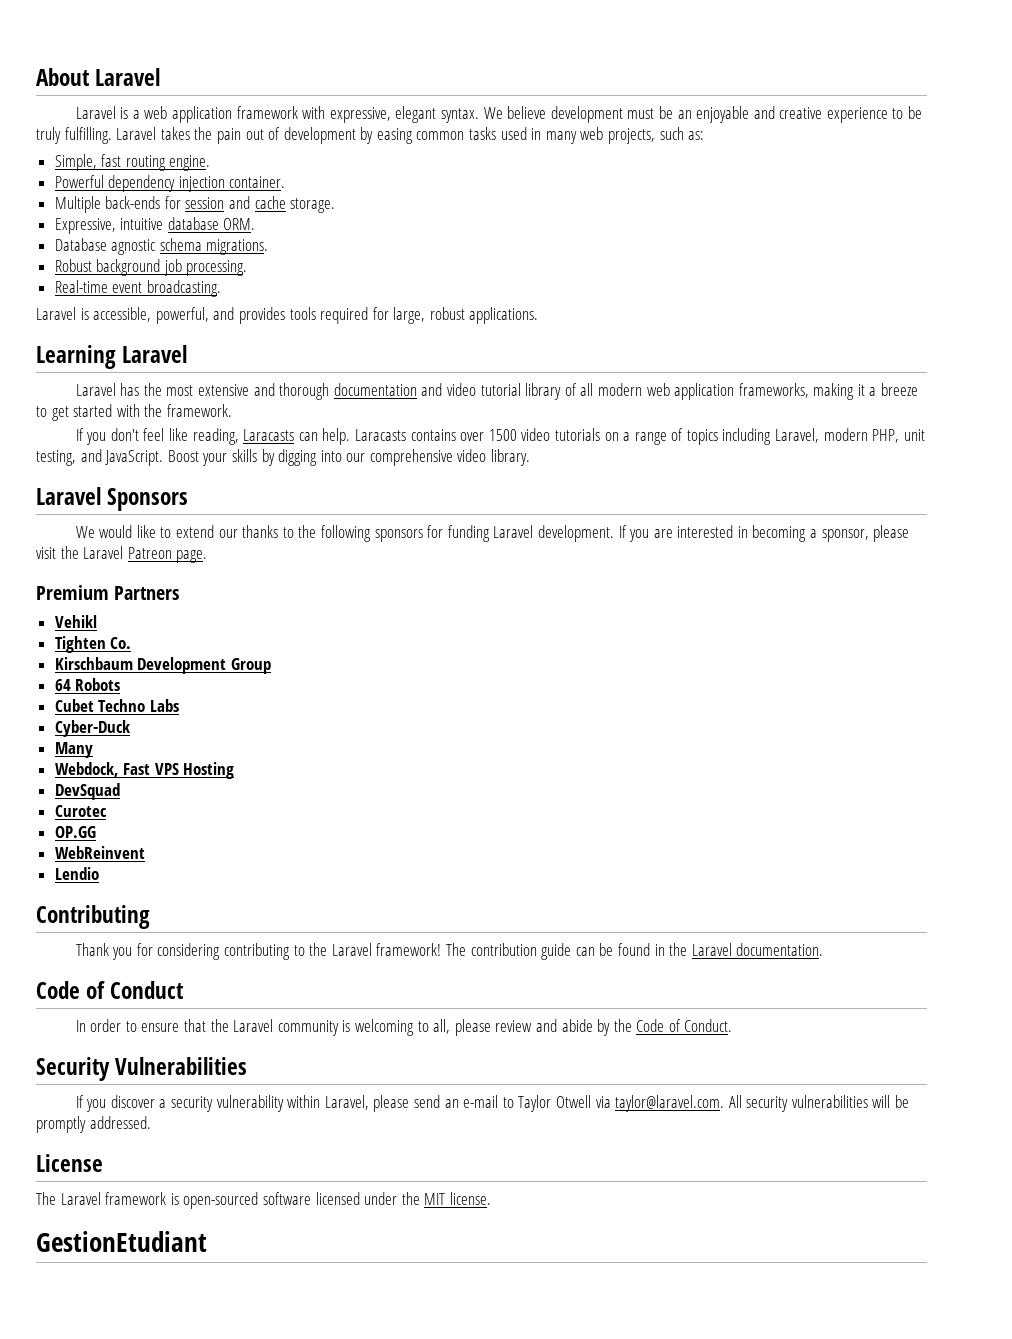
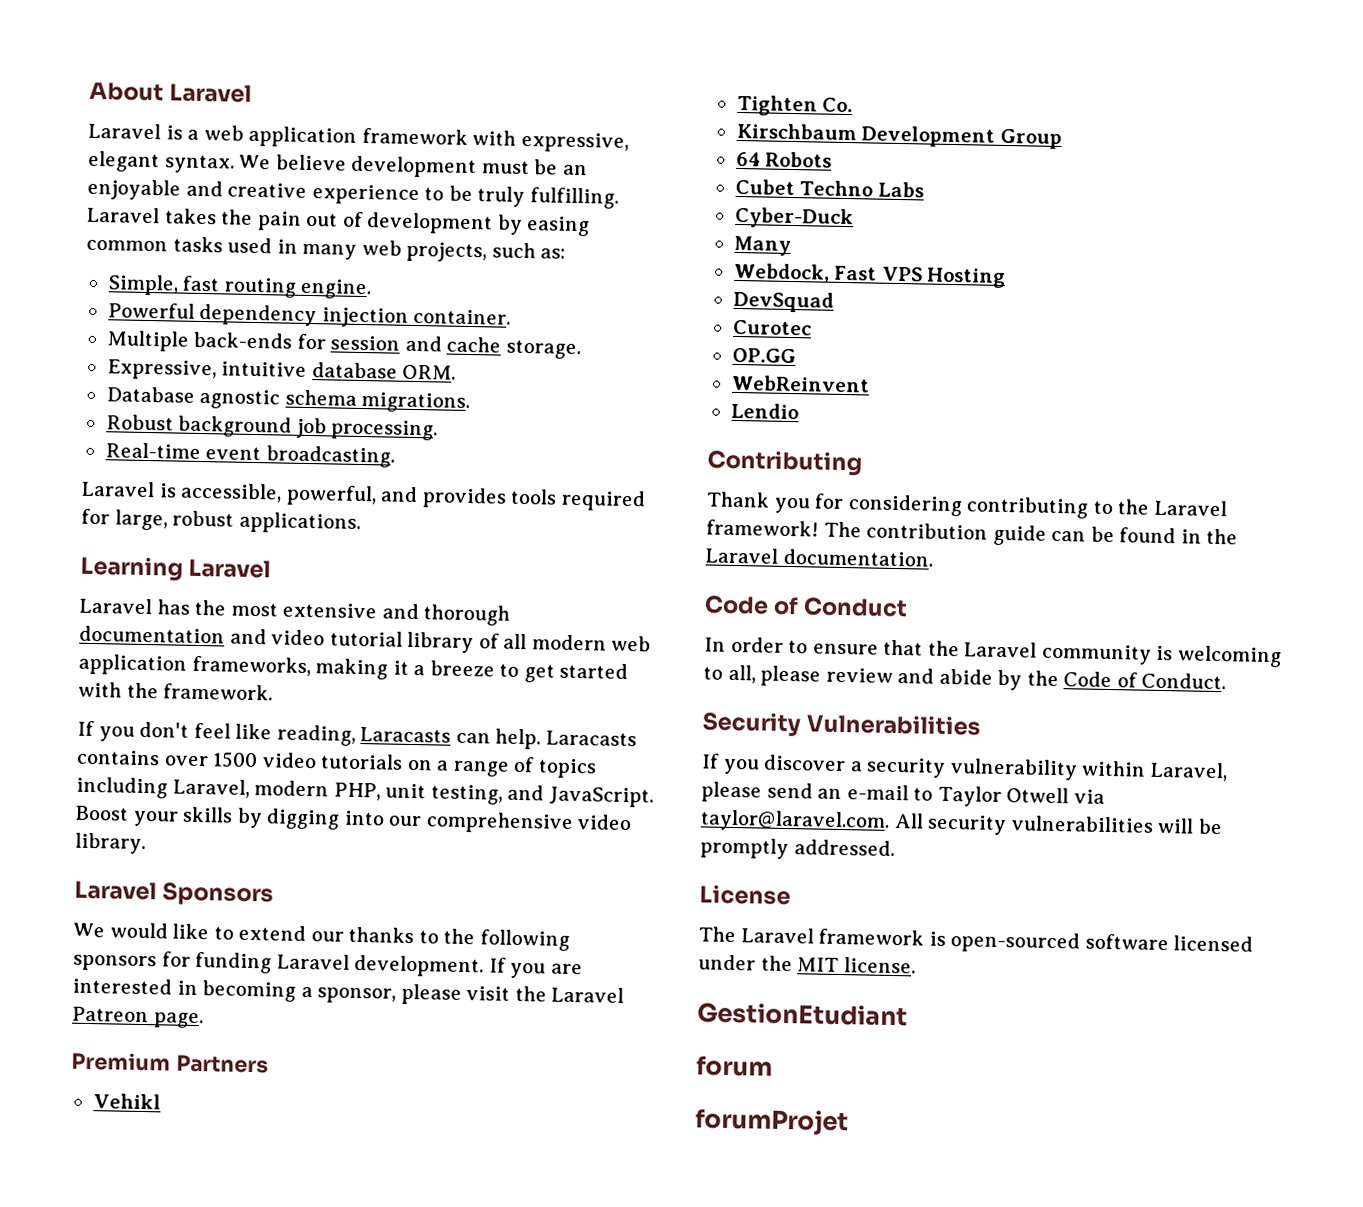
(207, 1241) none -> [696,1055,773,1077] [695,1108,849,1137] // forum // forumProjet

